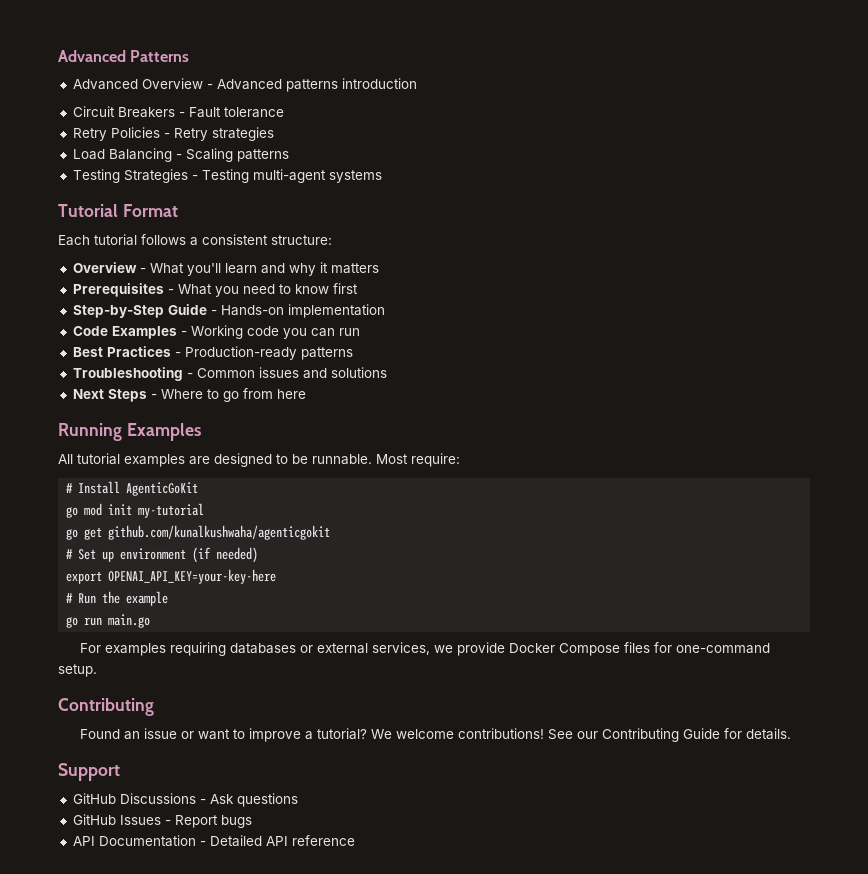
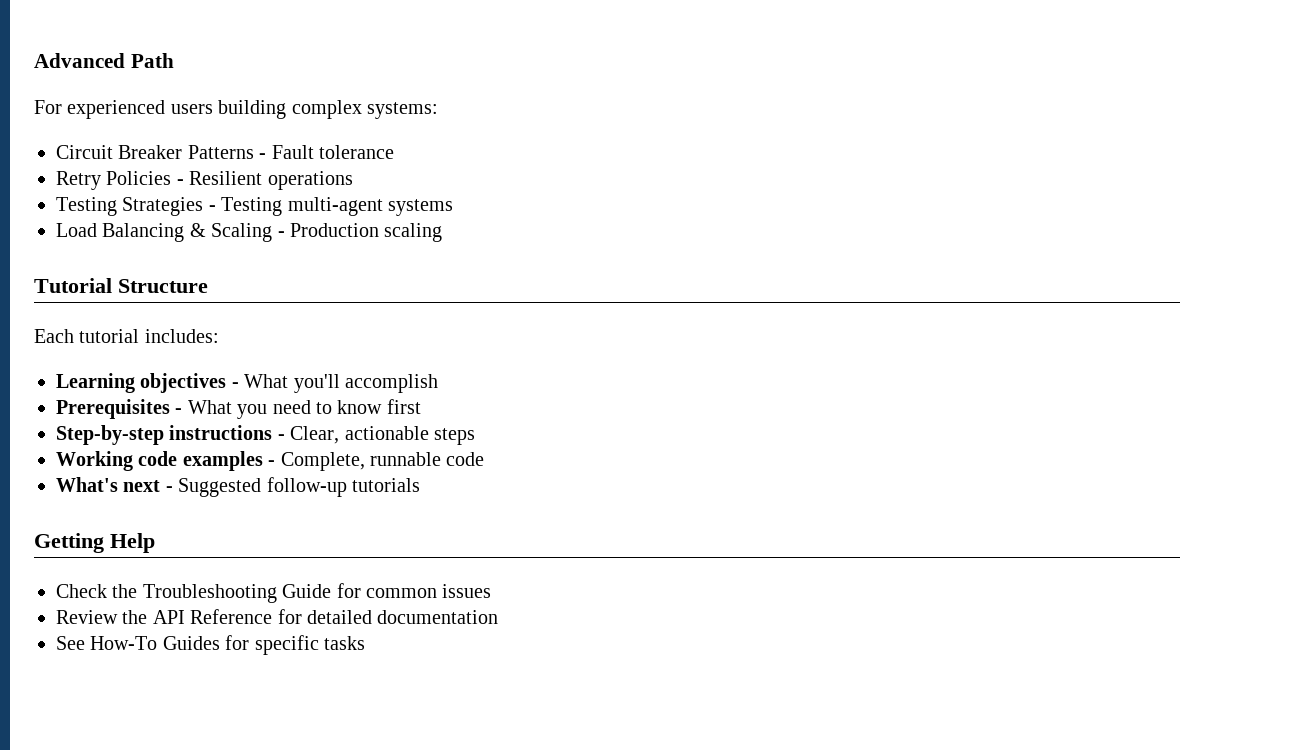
[58,50,190,62] [72,78,417,92] Advanced Patterns // Advanced Overview - Advanced patterns introduction -> [34,53,174,68] [34,100,438,119] Advanced Path // For experienced users building complex systems:
[117,107,175,118] Breakers -> [118,145,254,159] Breaker Patterns
[173,127,274,141] [72,148,289,162] Retry strategies // Load Balancing - Scaling patterns -> [189,171,353,190] Resilient operations
(382, 176) none -> [56,223,443,242] // Load Balancing & Scaling - Production scaling
[122,204,178,217] Format -> [118,279,208,293] Structure
[141,234,332,246] [72,262,379,276] follows a consistent structure: // Overview - What you'll learn and why it matters -> [144,329,219,343] [56,373,438,393] includes: // Learning objectives - What you'll accomplish
[72,304,385,318] [72,325,360,339] [72,346,353,360] [72,367,387,381] [72,388,306,402] [58,423,201,441] [58,453,460,467] [66,481,199,496] [66,503,205,518] [66,525,331,540] [66,547,259,563] [66,569,277,584] [66,591,169,606] [66,614,151,628] [79,642,770,656] [58,664,97,677] [58,698,154,716] [79,728,791,742] [58,763,120,781] [72,793,298,807] [72,814,252,828] [72,835,355,847] Step-by-Step Guide - Hands-on implementation // Code Examples - Working code you can run // Best Practices - Production-ready patterns // Troubleshooting - Common issues and solutions // Next Steps - Where to go from here // Running Examples // All tutorial examples are designed to be runnable. Most require: // # Install AgenticGoKit // go mod init my-tutorial // go get github.com/kunalkushwaha/agenticgokit // # Set up environment (if needed) // export OPENAI_API_KEY=your-key-here // # Run the example // go run main.go // For examples requiring databases or external services, we provide Docker Compose files for one-command setup. // Contributing // Found an issue or want to improve a tutorial? We welcome contributions! See our Contributing Guide for details. // Support // GitHub Discussions - Ask questions // GitHub Issues - Report bugs // API Documentation - Detailed API reference -> [56,425,475,445] [56,451,485,471] [56,477,420,497] [34,533,155,553] [56,583,492,603] [56,609,499,624] [56,635,365,655] Step-by-step instructions - Clear, actionable steps // Working code examples - Complete, runnable code // What's next - Suggested follow-up tutorials // Getting Help // Check the Troubleshooting Guide for common issues // Review the API Reference for detailed documentation // See How-To Guides for specific tasks

